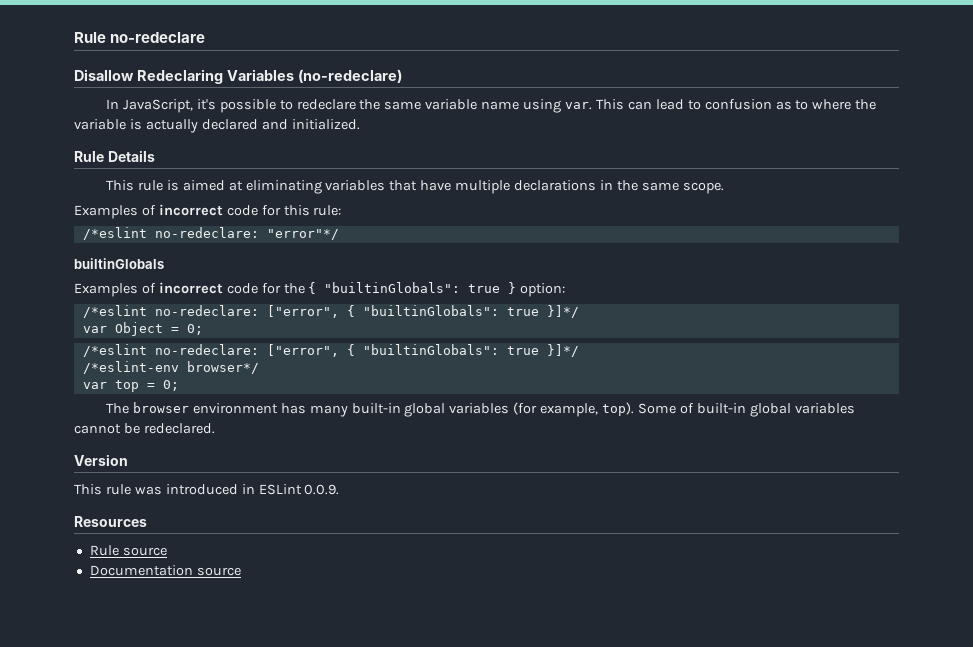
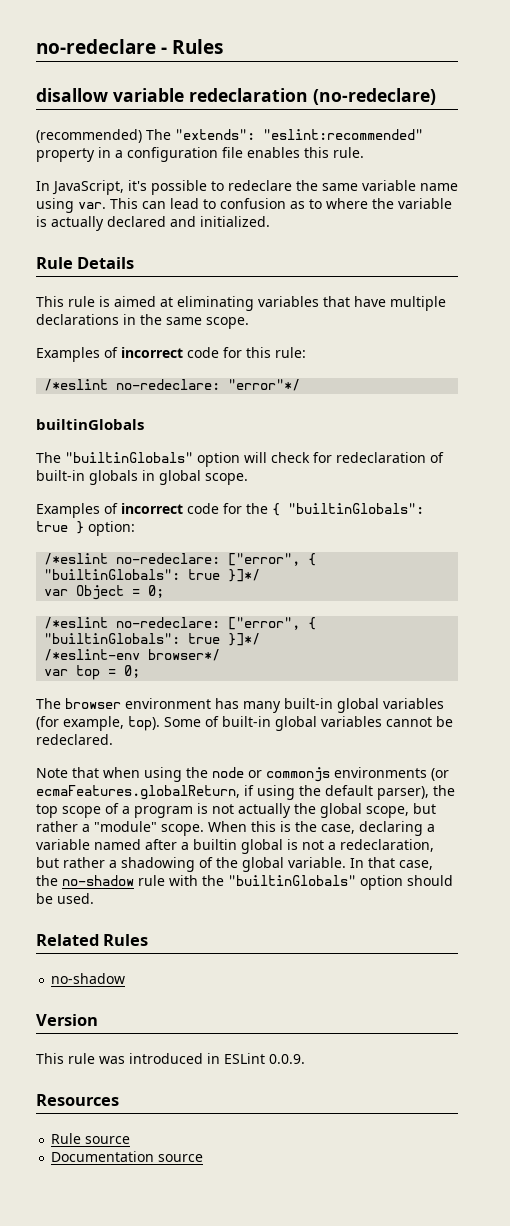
[74,32,106,43] Rule -> (36, 46) none
[74,69,402,84] // Disallow Redeclaring Variables (no-redeclare) -> [161,39,224,54] [36,88,436,105] [36,129,423,143] [36,147,364,162] - Rules // disallow variable redeclaration (no-redeclare) // (recommended) The "extends": "eslint:recommended" property in a configuration file enables this rule.
(164, 263) none -> [36,452,444,467] [36,470,248,485] // The "builtinGlobals" option will check for redeclaration of built-in globals in global scope.
(215, 428) none -> [36,767,449,782] [36,785,455,800] [36,803,436,818] [36,821,435,836] [36,839,434,854] [36,857,433,872] [36,875,453,890] [36,893,94,904] [36,934,149,946] [51,973,126,984] // Note that when using the node or commonjs environments (or ecmaFeatures.globalReturn, if using the default parser), the top scope of a program is not actually the global scope, but rather a "module" scope. When this is the case, declaring a variable named after a builtin global is not a redeclaration, but rather a shadowing of the global variable. In that case, the no-shadow rule with the "builtinGlobals" option should be used. // Related Rules // no-shadow

